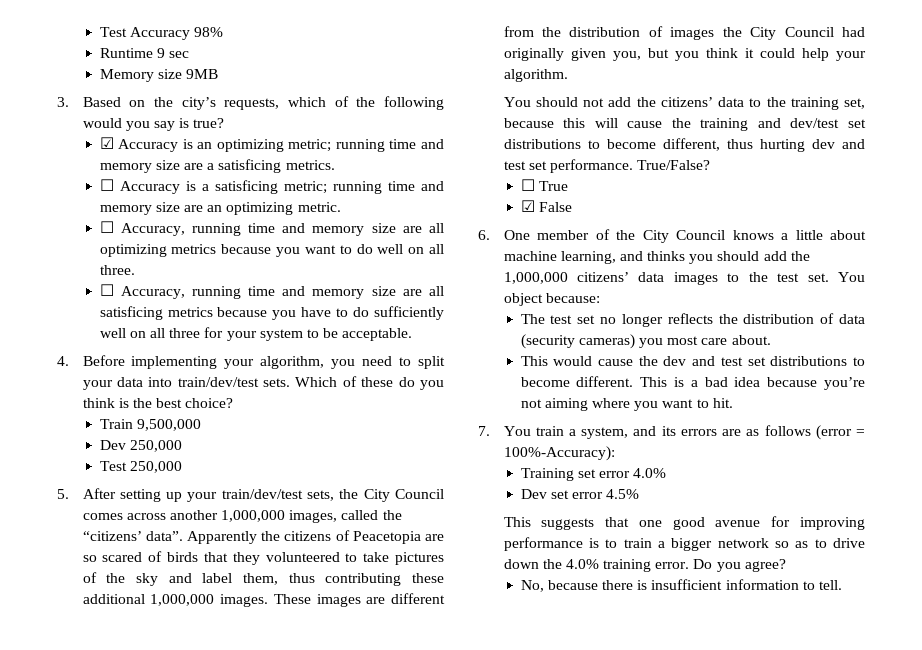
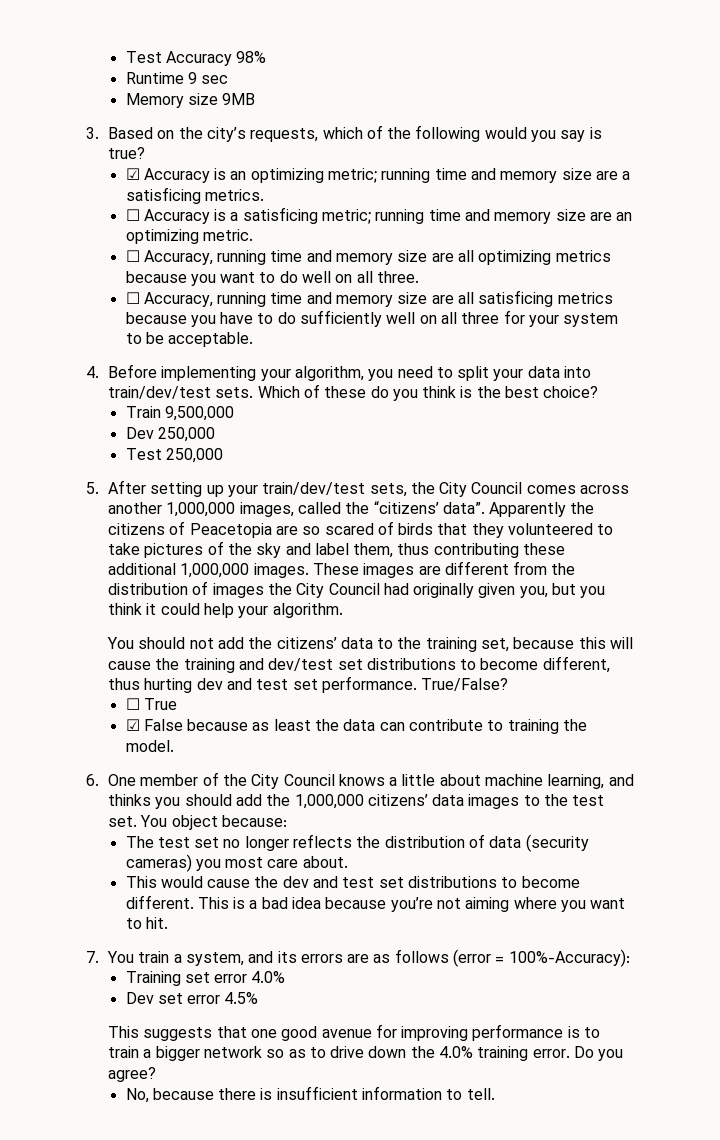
(572, 207) none -> [187,719,588,734] [125,740,174,752] because as least the data can contribute to training the model.

